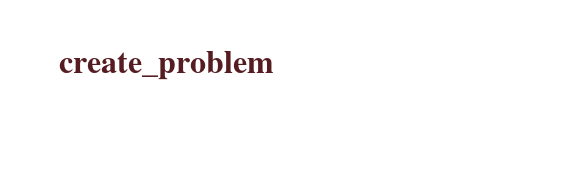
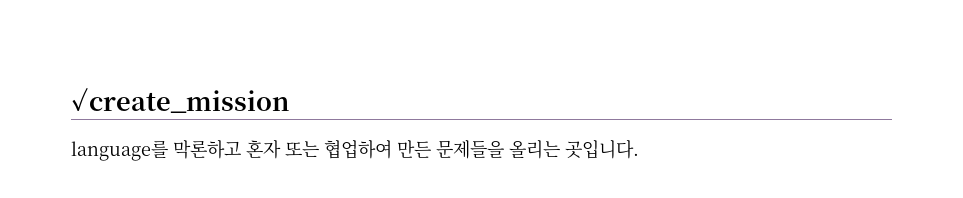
[59,51,274,80] create_problem -> [71,87,289,113] [71,139,639,161] ✓create_mission // language를 막론하고 혼자 또는 협업하여 만든 문제들을 올리는 곳입니다.

